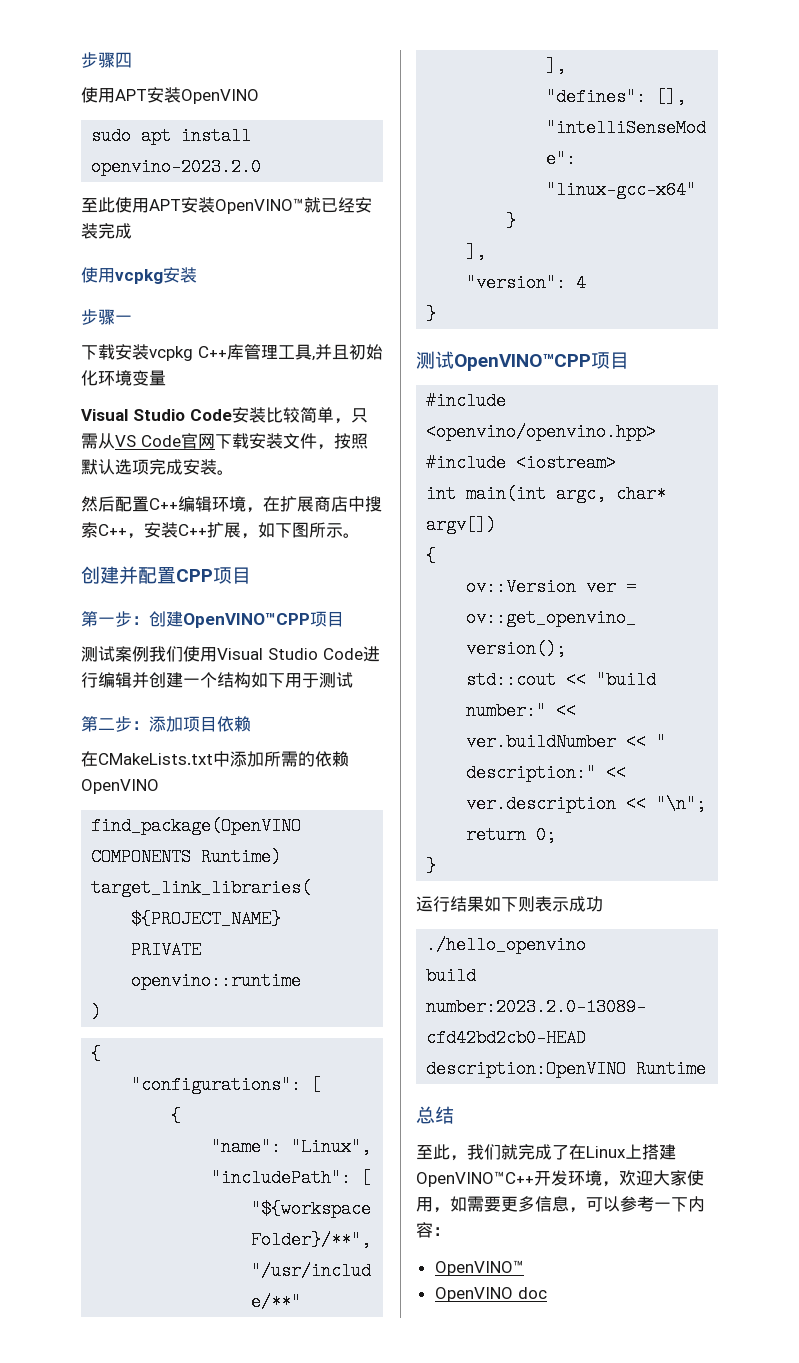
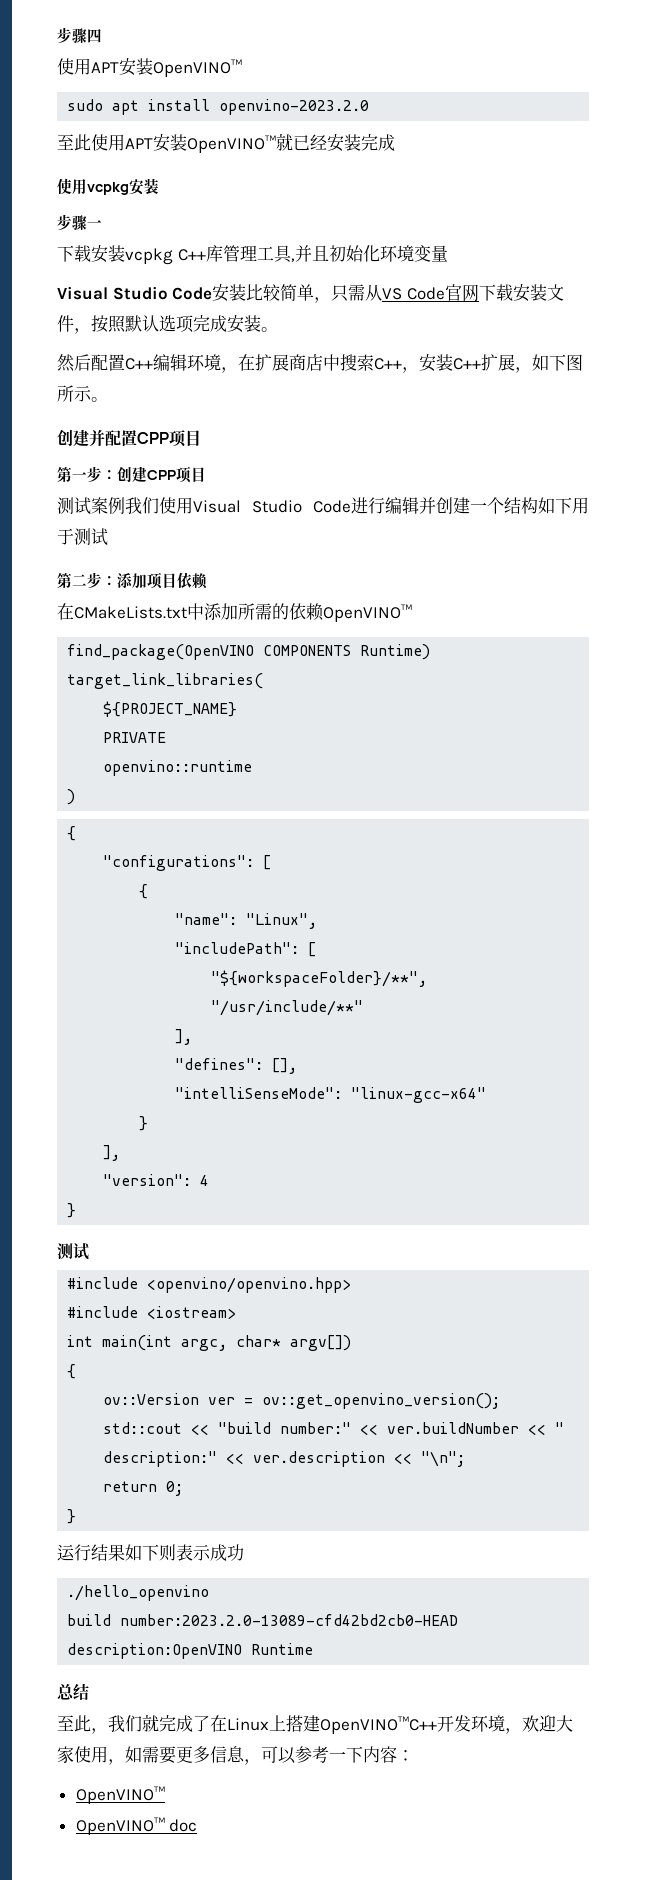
[181,89,259,104] OpenVINO -> [153,59,242,77] OpenVINO™
[183,613,310,628] OpenVINO™CPP -> [147,470,176,480] CPP
[81,779,159,794] OpenVINO -> [323,604,412,622] OpenVINO™
[454,352,629,371] OpenVINO™CPP项目 -> (89, 1251) none
[434,1287,513,1302] OpenVINO -> [75,1817,165,1835] OpenVINO™

